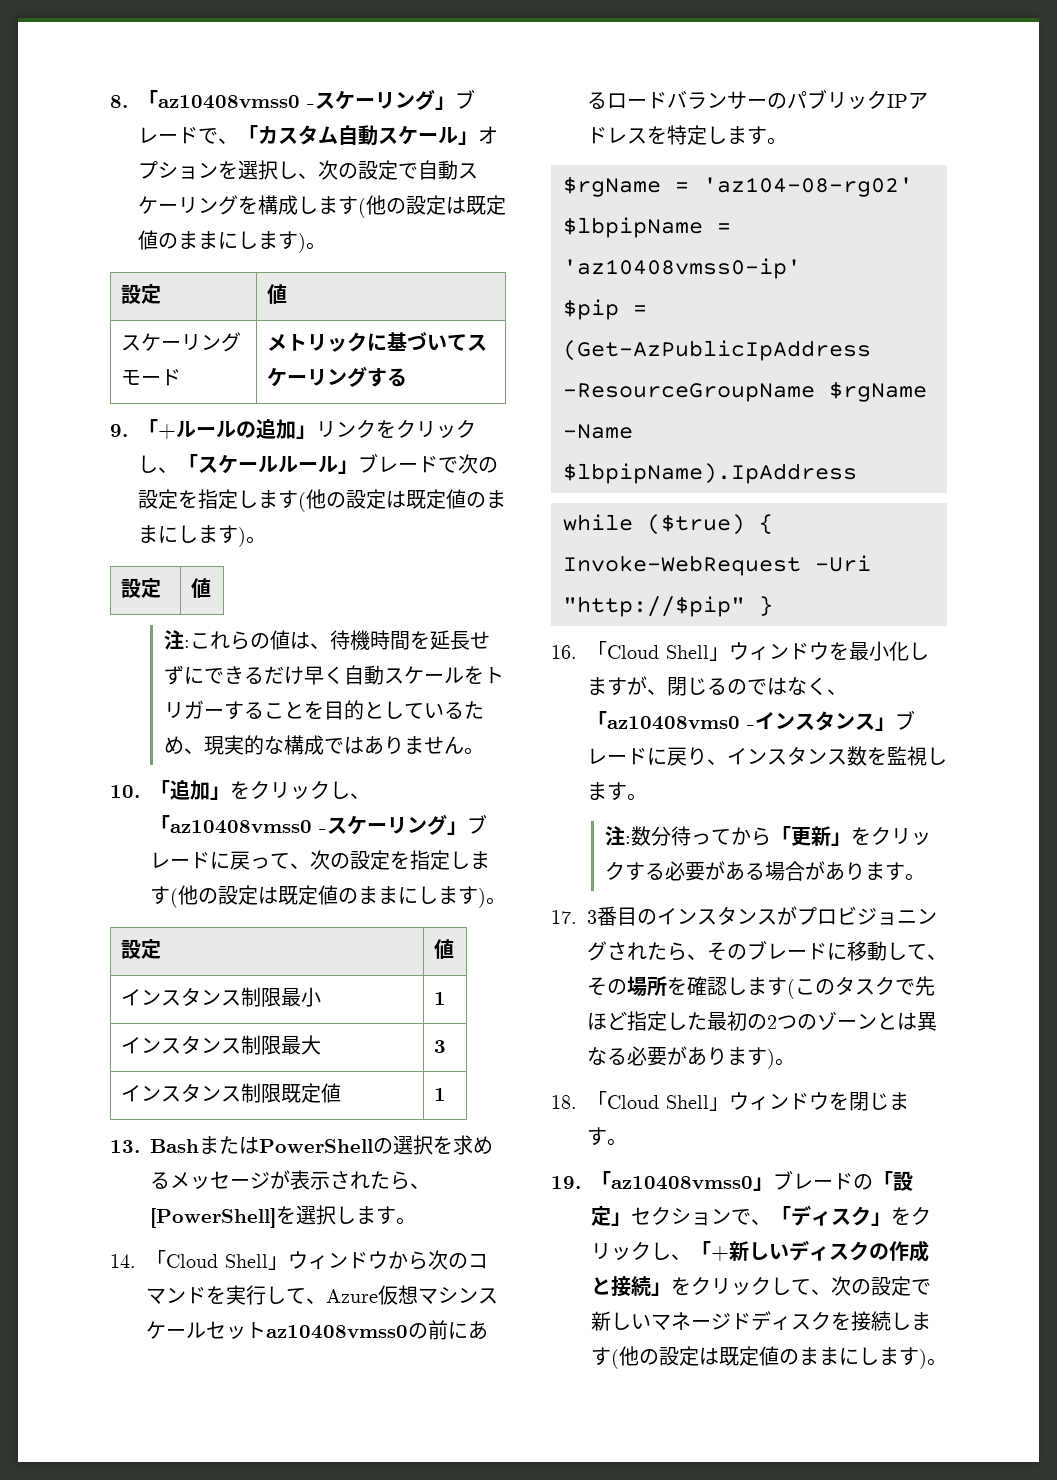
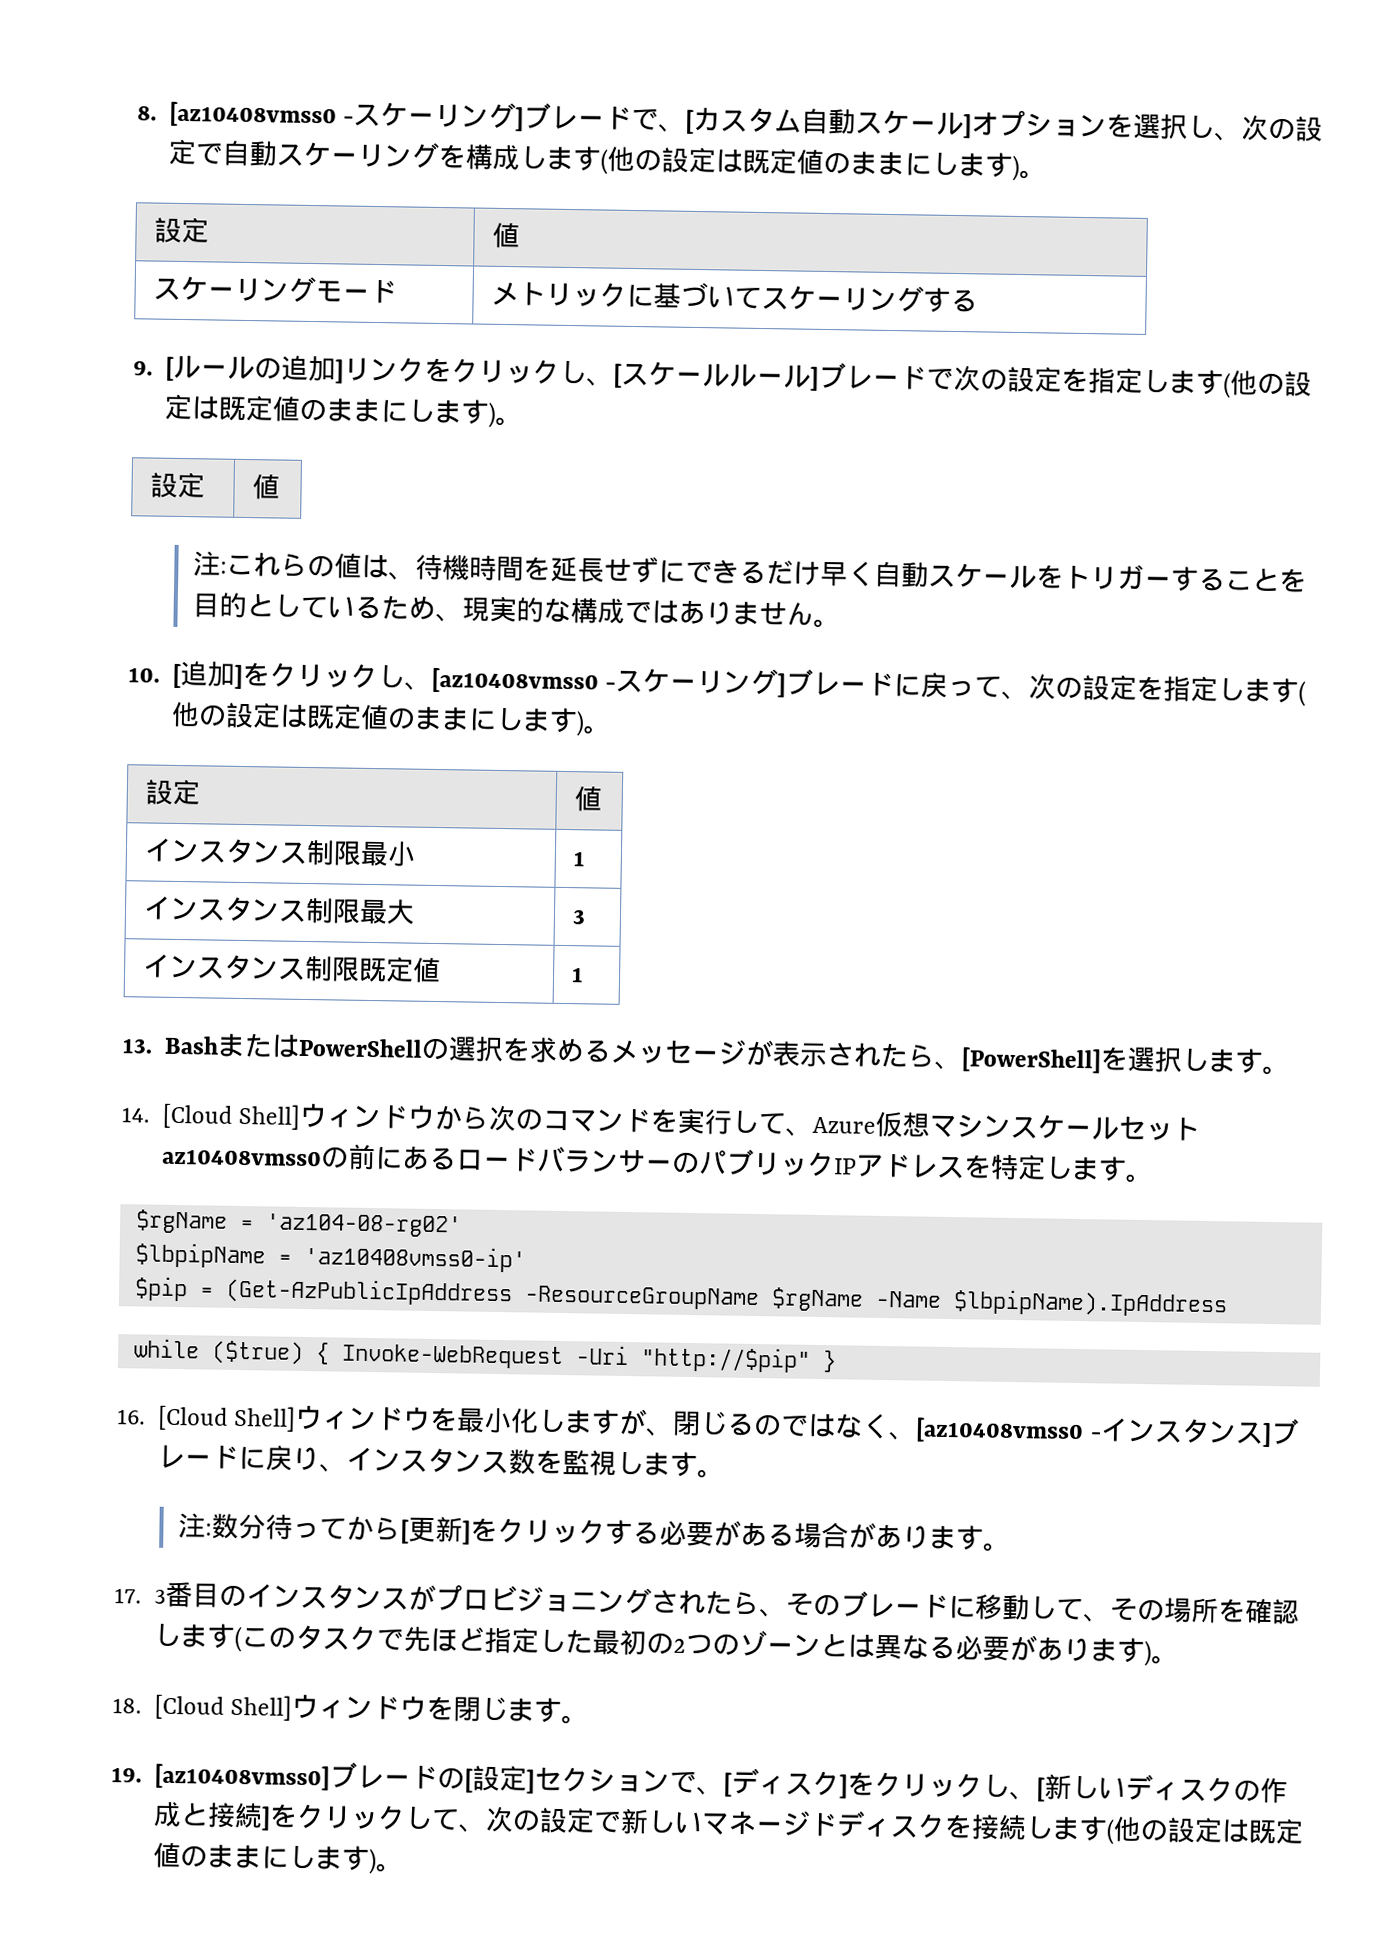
[138,89,455,110] 「az10408vmss0 -スケーリング」 -> [169,101,525,132] [az10408vmss0 -スケーリング]
[238,125,258,143] 「 -> [685,109,695,134] [
[458,131,478,145] 」 -> [963,114,973,139] ]
[138,419,176,439] 「+ -> [165,356,175,381] [
[296,425,316,439] 」 -> [335,359,345,384] ]
[178,454,198,472] 「 -> [613,363,623,388] [
[338,460,358,474] 」 -> [810,366,820,391] ]
[150,780,370,800] [150,814,467,835] 「追加」をクリックし、「az10408vmss0 -スケーリング」 -> [172,661,787,698] [追加]をクリックし、[az10408vmss0 -スケーリング]
[146,1250,288,1270] 「Cloud Shell」 -> [162,1103,302,1130] [Cloud Shell]
[587,641,729,661] 「Cloud Shell」 -> [157,1405,297,1432] [Cloud Shell]
[587,711,740,730] 「az10408vms0 -> [915,1417,1085,1445] [az10408vmss0
[875,717,895,731] 」 -> [1261,1422,1272,1448] ]
[770,826,851,846] 「更新」 -> [399,1516,471,1545] [更新]
[587,1091,729,1111] 「Cloud Shell」 -> [154,1694,293,1721] [Cloud Shell]
[591,1171,773,1191] 「az10408vmss0」 -> [154,1763,331,1791] [az10408vmss0]
[873,1171,913,1191] [591,1206,631,1226] 「設定」 -> [464,1765,536,1794] [設定]
[771,1205,931,1226] [591,1241,729,1261] 「ディスク」をクリックし、「+ -> [723,1767,1046,1802] [ディスク]をクリックし、[
[651,1282,671,1296] 」 -> [261,1806,272,1831] ]

